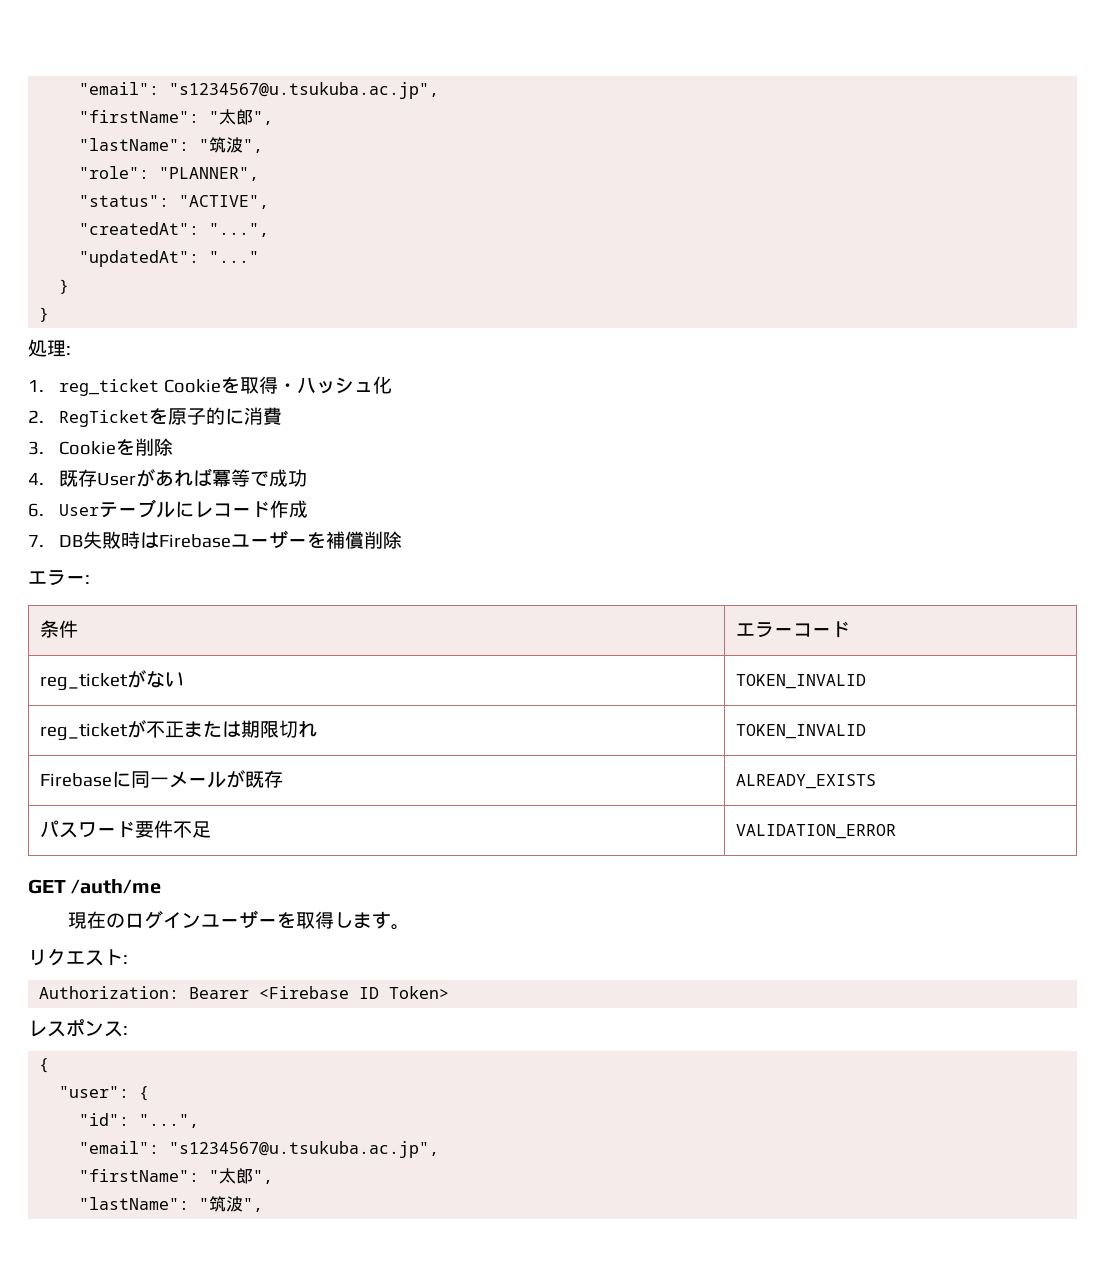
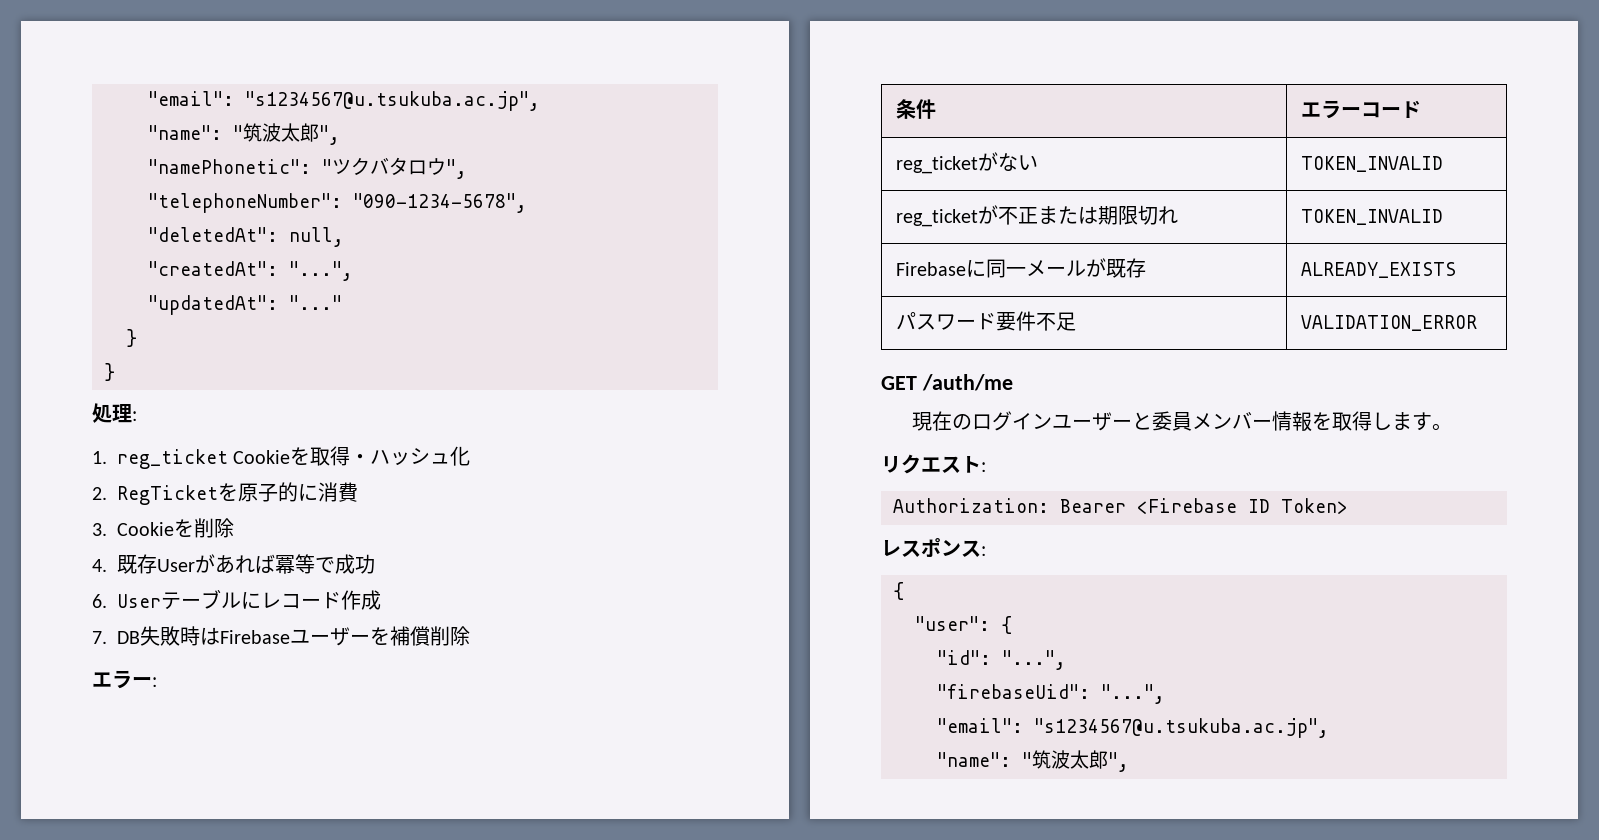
[79,82,440,99] [79,109,274,125] [79,137,264,153] [79,166,260,181] [79,195,270,209] "email": "s1234567@u.tsukuba.ac.jp", // "firstName": "太郎", // "lastName": "筑波", // "role": "PLANNER", // "status": "ACTIVE", -> [148,91,540,111] [148,123,340,145] [148,157,467,179] [148,193,527,213] [148,227,344,247] "email": "s1234567@u.tsukuba.ac.jp", // "name": "筑波太郎", // "namePhonetic": "ツクバタロウ", // "telephoneNumber": "090-1234-5678", // "deletedAt": null,
(278, 923) none -> [1131,411,1312,432] と委員メンバー情報
[79,1141,440,1158] [79,1168,274,1184] [79,1196,264,1212] // "email": "s1234567@u.tsukuba.ac.jp", // "firstName": "太郎", // "lastName": "筑波", -> [937,684,1165,704] [937,718,1329,738] [937,750,1129,772] // "firebaseUid": "...", // "email": "s1234567@u.tsukuba.ac.jp", // "name": "筑波太郎",

